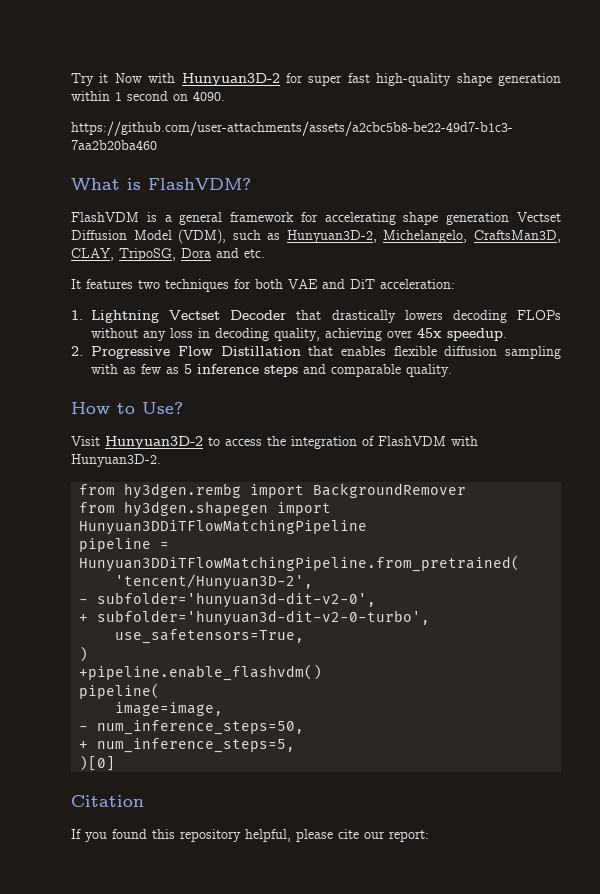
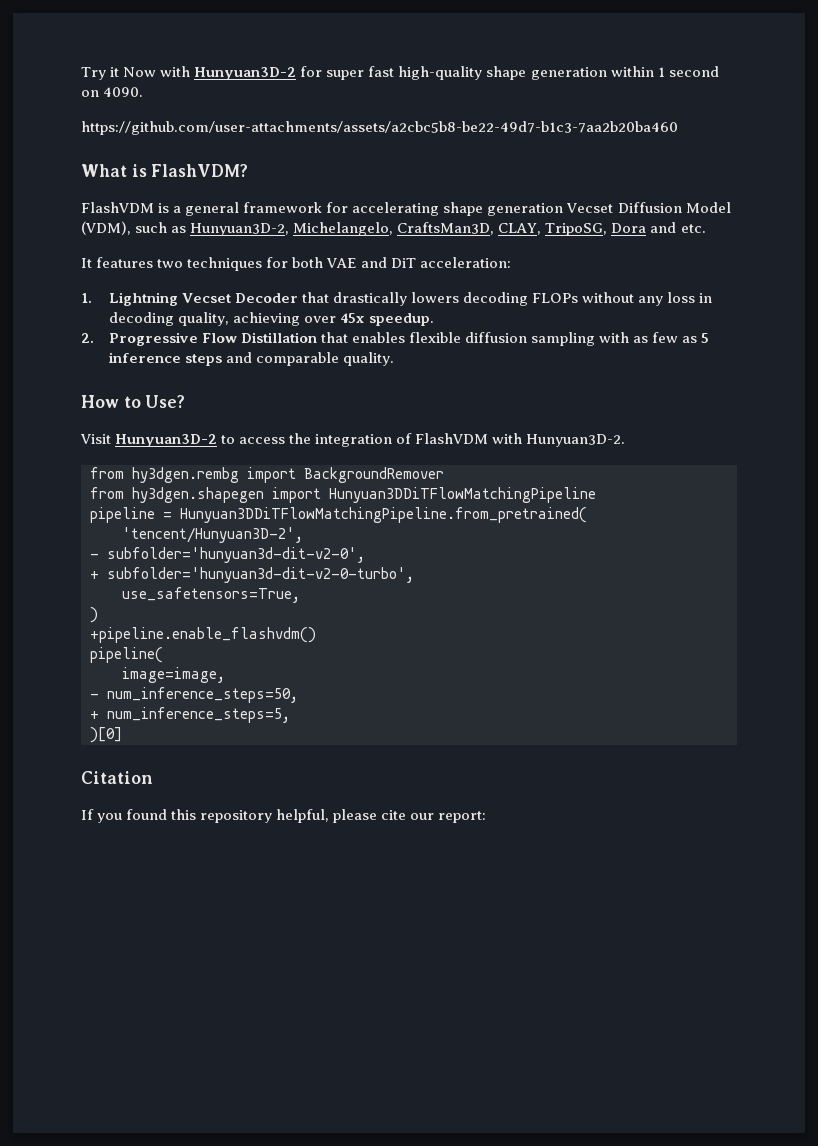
[517,212,561,222] Vectset -> [566,203,614,213] Vecset
[169,310,221,320] Vectset -> [181,293,231,303] Vecset

